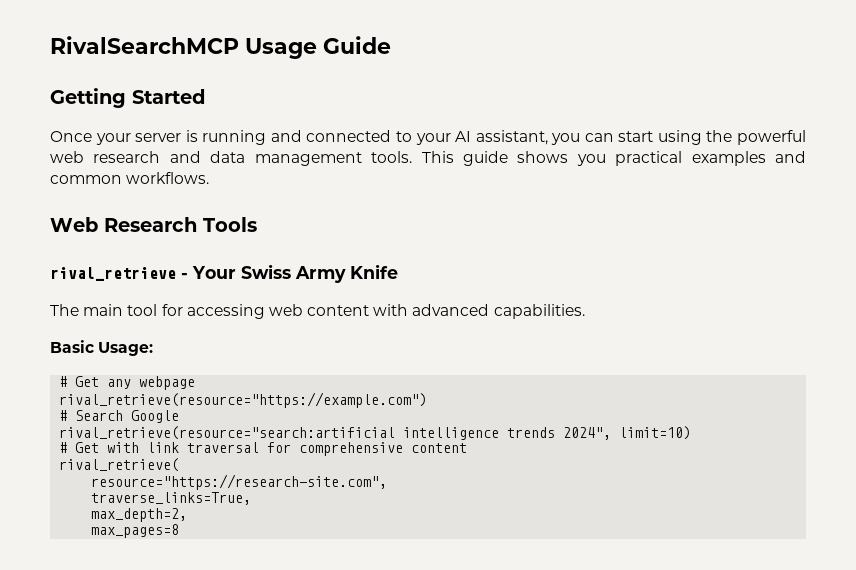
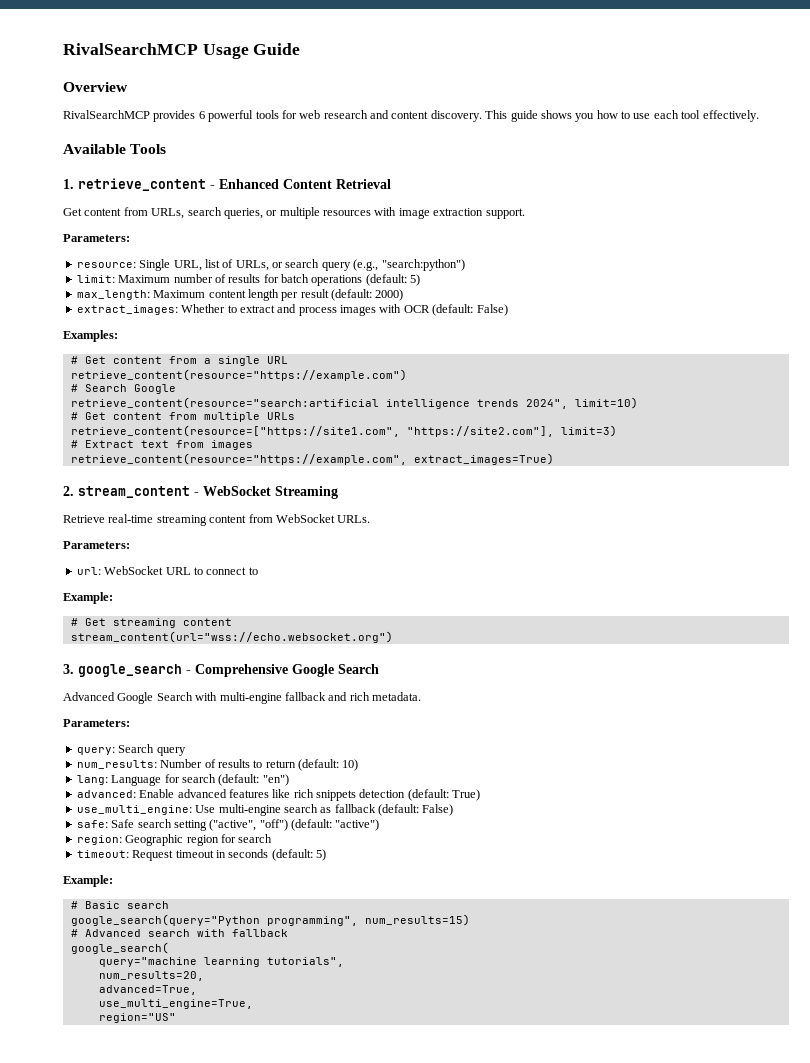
[50,88,206,108] [50,130,806,145] [50,151,806,166] [50,172,210,184] [50,217,257,232] [50,264,398,283] [50,304,585,319] [50,340,154,356] [59,376,196,390] [59,392,428,408] Getting Started // Once your server is running and connected to your AI assistant, you can start using the powerful web research and data management tools. This guide shows you practical examples and common workflows. // Web Research Tools // rival_retrieve - Your Swiss Army Knife // The main tool for accessing web content with advanced capabilities. // Basic Usage: // # Get any webpage // rival_retrieve(resource="https://example.com") -> [63,82,128,92] [63,110,759,122] [63,144,167,154] [63,178,391,191] [63,207,525,219] [63,234,130,242] [76,259,465,271] [76,274,421,286] [76,289,404,301] [76,304,508,316] [63,330,118,342] [70,356,288,366] [70,369,407,381] Overview // RivalSearchMCP provides 6 powerful tools for web research and content discovery. This guide shows you how to use each tool effectively. // Available Tools // 1. retrieve_content - Enhanced Content Retrieval // Get content from URLs, search queries, or multiple resources with image extraction support. // Parameters: // resource: Single URL, list of URLs, or search query (e.g., "search:python") // limit: Maximum number of results for batch operations (default: 5) // max_length: Maximum content length per result (default: 2000) // extract_images: Whether to extract and process images with OCR (default: False) // Examples: // # Get content from a single URL // retrieve_content(resource="https://example.com")
[59,426,396,440] rival_retrieve(resource="search:artificial -> [70,397,379,409] retrieve_content(resource="search:artificial
[107,442,468,456] [59,458,180,472] [91,474,388,490] [91,492,252,505] [91,508,188,522] [91,524,180,538] with link traversal for comprehensive content // rival_retrieve( // resource="https://research-site.com", // traverse_links=True, // max_depth=2, // max_pages=8 -> [112,412,295,422] [70,425,617,437] [70,440,253,450] [70,453,554,465] [63,486,338,499] [63,514,371,526] [63,541,130,549] [76,566,258,575] [63,592,113,604] [70,618,232,628] [70,631,393,643] [63,664,379,677] [63,692,421,704] [63,719,130,727] [76,744,186,756] [76,759,359,771] [76,774,289,786] [76,789,481,801] [76,804,454,816] [76,819,380,831] [76,834,273,846] [76,849,326,861] [63,875,113,887] [70,901,169,909] [70,914,470,926] [70,929,288,937] [70,942,169,954] [98,957,344,967] [98,971,204,981] [98,985,197,995] [98,999,253,1009] [98,1013,176,1023] content from multiple URLs // retrieve_content(resource=["https://site1.com", "https://site2.com"], limit=3) // # Extract text from images // retrieve_content(resource="https://example.com", extract_images=True) // 2. stream_content - WebSocket Streaming // Retrieve real-time streaming content from WebSocket URLs. // Parameters: // url: WebSocket URL to connect to // Example: // # Get streaming content // stream_content(url="wss://echo.websocket.org") // 3. google_search - Comprehensive Google Search // Advanced Google Search with multi-engine fallback and rich metadata. // Parameters: // query: Search query // num_results: Number of results to return (default: 10) // lang: Language for search (default: "en") // advanced: Enable advanced features like rich snippets detection (default: True) // use_multi_engine: Use multi-engine search as fallback (default: False) // safe: Safe search setting ("active", "off") (default: "active") // region: Geographic region for search // timeout: Request timeout in seconds (default: 5) // Example: // # Basic search // google_search(query="Python programming", num_results=15) // # Advanced search with fallback // google_search( // query="machine learning tutorials", // num_results=20, // advanced=True, // use_multi_engine=True, // region="US"

